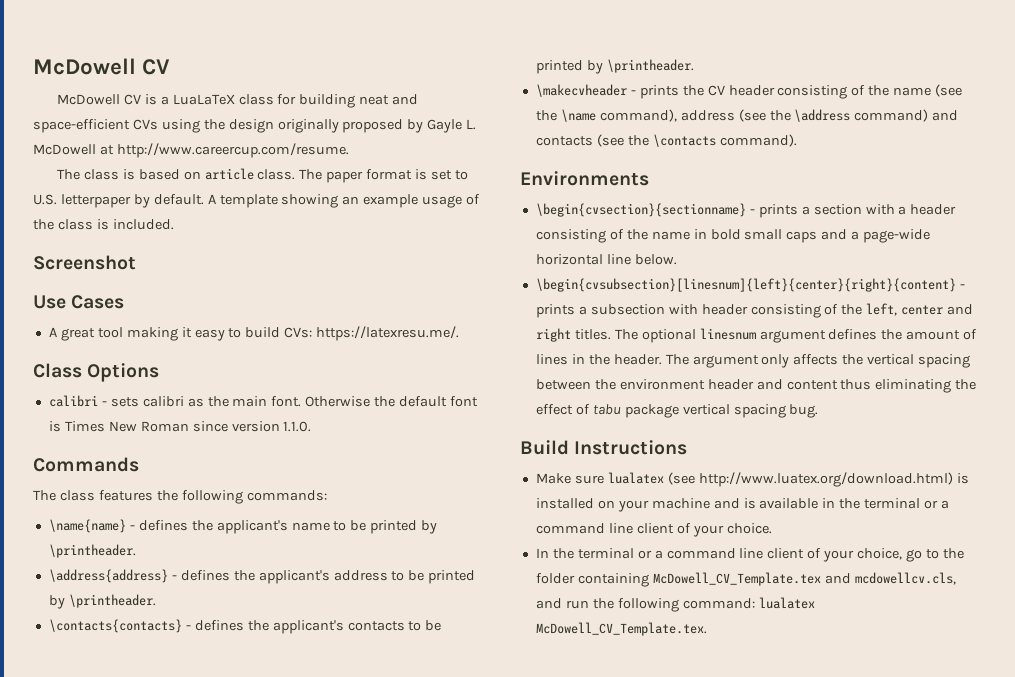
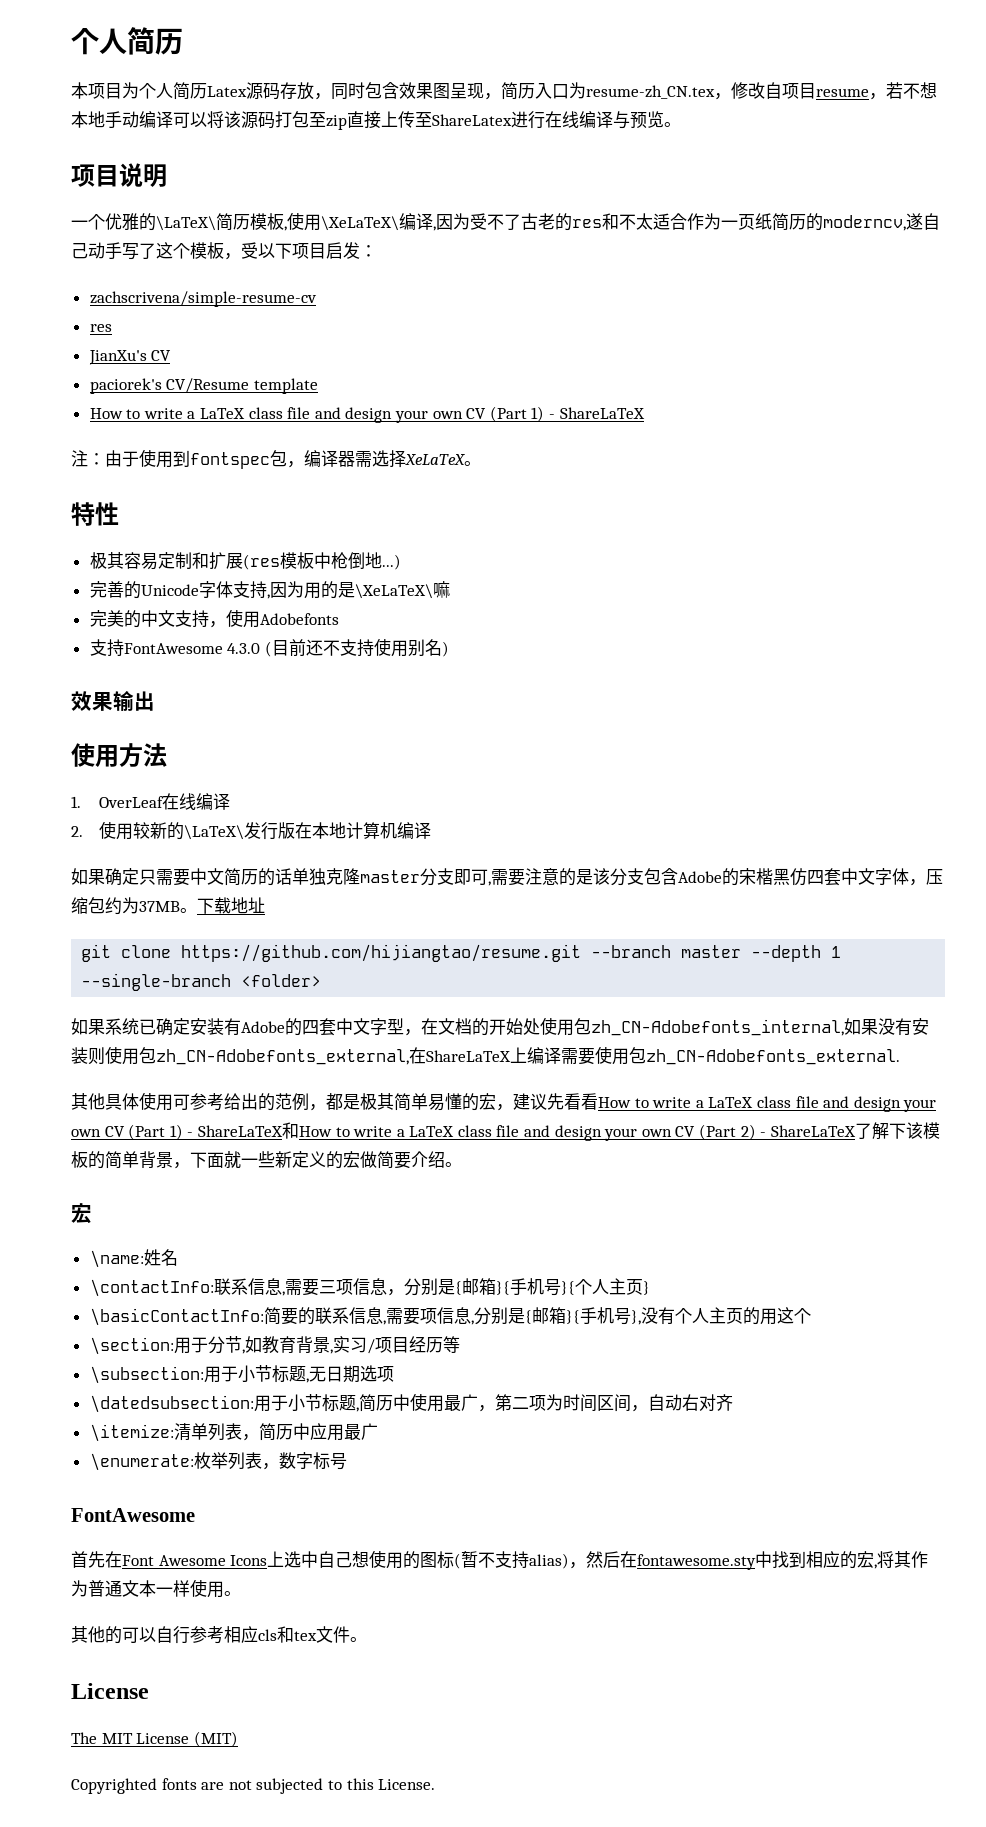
[33,58,171,75] [56,94,419,108] [33,119,477,133] [33,143,349,158] [56,168,468,183] [33,194,481,208] [33,219,174,230] [33,255,136,270] [33,295,125,309] [48,326,460,341] [33,363,160,382] [48,395,479,407] [48,421,312,432] [33,457,139,472] [33,490,327,504] [48,519,438,534] [48,544,136,558] [48,569,476,584] [48,594,156,609] [48,619,442,634] [535,59,694,74] [535,84,963,99] [535,109,959,122] [535,134,797,147] [520,171,649,186] [535,203,957,218] [535,229,931,243] [535,254,677,265] [535,278,965,292] [535,303,974,318] [535,328,978,343] [535,354,971,368] [535,379,977,393] [535,404,819,418] [520,440,688,455] [535,472,969,487] [535,498,950,512] [535,523,772,537] [535,548,964,562] [535,572,956,587] [535,597,815,612] [535,622,707,636] McDowell CV // McDowell CV is a LuaLaTeX class for building neat and space-efficient CVs using the design originally proposed by Gayle L. McDowell at http://www.careercup.com/resume. // The class is based on article class. The paper format is set to U.S. letterpaper by default. A template showing an example usage of the class is included. // Screenshot // Use Cases // A great tool making it easy to build CVs: https://latexresu.me/. // Class Options // calibri - sets calibri as the main font. Otherwise the default font is Times New Roman since version 1.1.0. // Commands // The class features the following commands: // \name{name} - defines the applicant's name to be printed by \printheader. // \address{address} - defines the applicant's address to be printed by \printheader. // \contacts{contacts} - defines the applicant's contacts to be printed by \printheader. // \makecvheader - prints the CV header consisting of the name (see the \name command), address (see the \address command) and contacts (see the \contacts command). // Environments // \begin{cvsection}{sectionname} - prints a section with a header consisting of the name in bold small caps and a page-wide horizontal line below. // \begin{cvsubsection}[linesnum]{left}{center}{right}{content} - prints a subsection with header consisting of the left, center and right titles. The optional linesnum argument defines the amount of lines in the header. The argument only affects the vertical spacing between the environment header and content thus eliminating the effect of tabu package vertical spacing bug. // Build Instructions // Make sure lualatex (see http://www.luatex.org/download.html) is installed on your machine and is available in the terminal or a command line client of your choice. // In the terminal or a command line client of your choice, go to the folder containing McDowell_CV_Template.tex and mcdowellcv.cls, and run the following command: lualatex McDowell_CV_Template.tex. -> [71,27,183,55] [71,82,937,100] [71,111,681,130] [71,163,167,187] [71,212,940,231] [71,242,377,260] [89,291,317,307] [89,324,112,332] [88,350,172,365] [89,378,318,394] [89,406,645,423] [71,449,481,469] [71,502,119,526] [89,552,401,570] [89,581,450,599] [89,609,339,628] [89,638,449,657] [71,691,155,711] [71,743,167,767] [71,793,230,810] [71,821,431,840] [71,868,943,886] [71,897,265,915] [81,944,842,962] [81,973,322,991] [71,1017,929,1036] [71,1046,900,1065] [71,1092,937,1112] [71,1122,940,1141] [71,1151,462,1169] [71,1203,92,1224] [89,1249,178,1268] [89,1278,650,1297] [89,1307,811,1326] [89,1336,460,1355] [89,1365,394,1384] [89,1393,733,1413] [89,1423,378,1442] [89,1452,347,1471] [71,1508,195,1522] [71,1550,929,1570] [71,1579,241,1598] [71,1626,367,1644] [71,1683,149,1699] [71,1731,238,1747] [71,1778,436,1794] 个人简历 // 本项目为个人简历Latex源码存放，同时包含效果图呈现，简历入口为resume-zh_CN.tex，修改自项目resume，若不想本地手动编译可以将该源码打包至zip直接上传至ShareLatex进行在线编译与预览。 // 项目说明 // 一个优雅的\LaTeX\简历模板,使用\XeLaTeX\编译,因为受不了古老的res和不太适合作为一页纸简历的moderncv,遂自己动手写了这个模板，受以下项目启发： // zachscrivena/simple-resume-cv // res // JianXu's CV // paciorek's CV/Resume template // How to write a LaTeX class file and design your own CV (Part 1) - ShareLaTeX // 注：由于使用到fontspec包，编译器需选择XeLaTeX。 // 特性 // 极其容易定制和扩展(res模板中枪倒地...) // 完善的Unicode字体支持,因为用的是\XeLaTeX\嘛 // 完美的中文支持，使用Adobefonts // 支持FontAwesome 4.3.0 (目前还不支持使用别名) // 效果输出 // 使用方法 // 1. OverLeaf在线编译 // 2.使用较新的\LaTeX\发行版在本地计算机编译 // 如果确定只需要中文简历的话单独克隆master分支即可,需要注意的是该分支包含Adobe的宋楷黑仿四套中文字体，压缩包约为37MB。下载地址 // git clone https://github.com/hijiangtao/resume.git --branch master --depth 1 --single-branch <folder> // 如果系统已确定安装有Adobe的四套中文字型，在文档的开始处使用包zh_CN-Adobefonts_internal,如果没有安装则使用包zh_CN-Adobefonts_external,在ShareLaTeX上编译需要使用包zh_CN-Adobefonts_external. // 其他具体使用可参考给出的范例，都是极其简单易懂的宏，建议先看看How to write a LaTeX class file and design your own CV (Part 1) - ShareLaTeX和How to write a LaTeX class file and design your own CV (Part 2) - ShareLaTeX了解下该模板的简单背景，下面就一些新定义的宏做简要介绍。 // 宏 // \name:姓名 // \contactInfo:联系信息,需要三项信息，分别是{邮箱}{手机号}{个人主页} // \basicContactInfo:简要的联系信息,需要项信息,分别是{邮箱}{手机号},没有个人主页的用这个 // \section:用于分节,如教育背景,实习/项目经历等 // \subsection:用于小节标题,无日期选项 // \datedsubsection:用于小节标题,简历中使用最广，第二项为时间区间，自动右对齐 // \itemize:清单列表，简历中应用最广 // \enumerate:枚举列表，数字标号 // FontAwesome // 首先在Font Awesome Icons上选中自己想使用的图标(暂不支持alias)，然后在fontawesome.sty中找到相应的宏,将其作为普通文本一样使用。 // 其他的可以自行参考相应cls和tex文件。 // License // The MIT License (MIT) // Copyrighted fonts are not subjected to this License.

